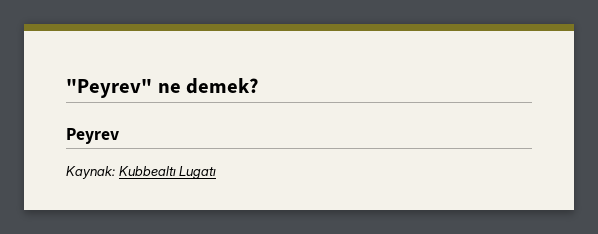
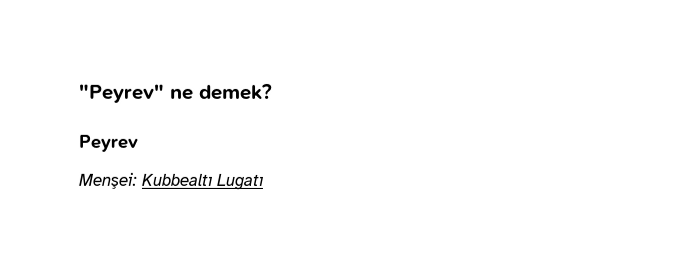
[66,166,115,179] Kaynak: -> [78,172,137,189] Menşei:

